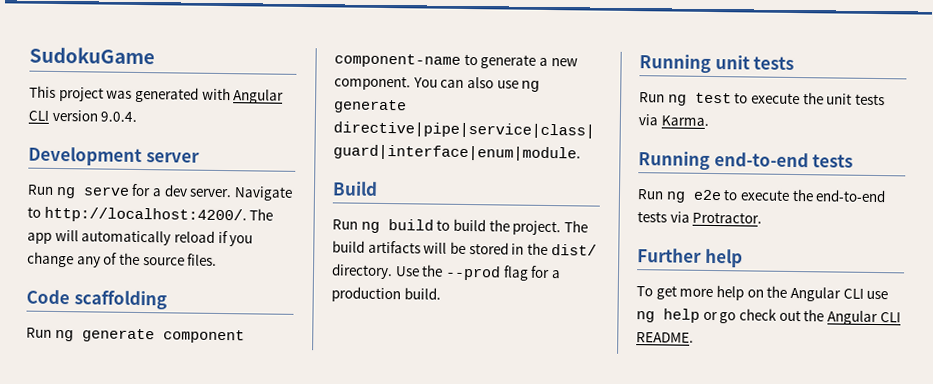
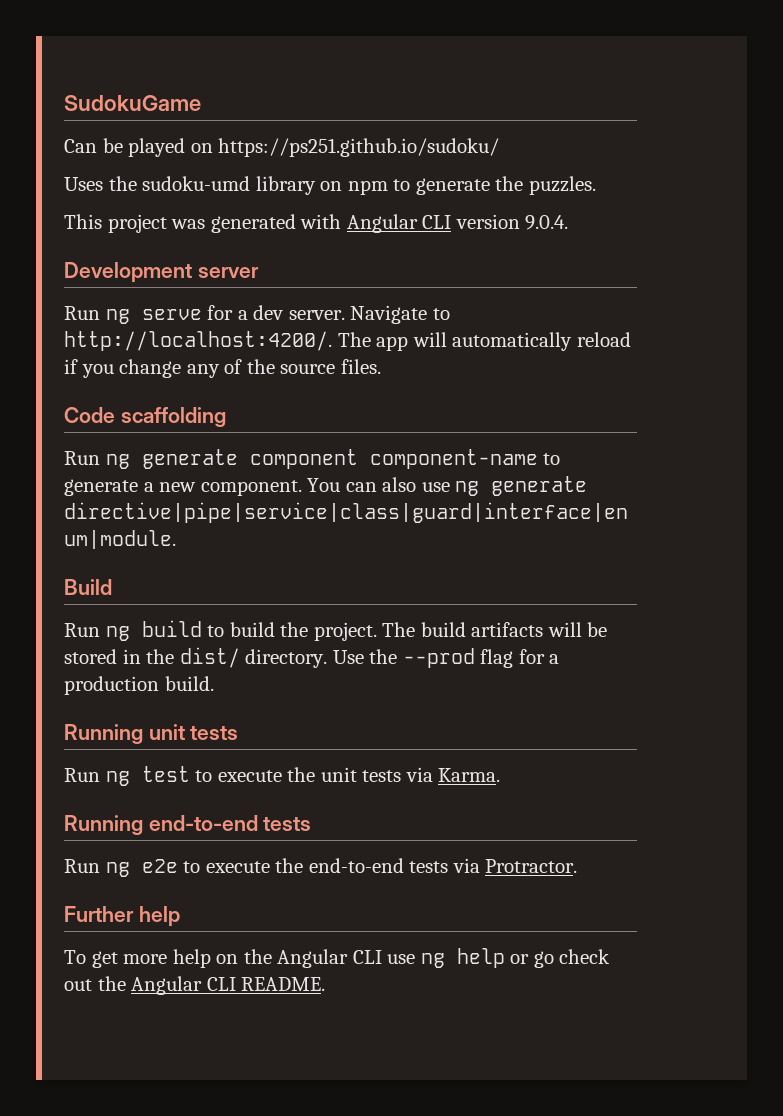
(155, 55) none -> [64,138,500,157] [64,176,596,195] // Can be played on https://ps251.github.io/sudoku/ // Uses the sudoku-umd library on npm to generate the puzzles.

